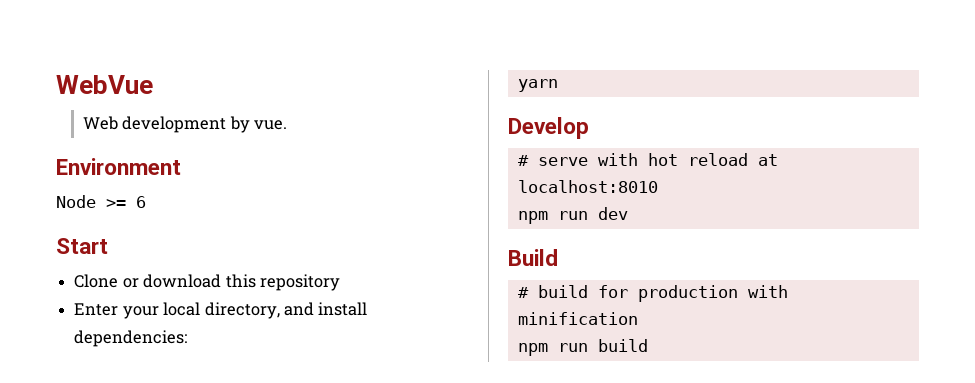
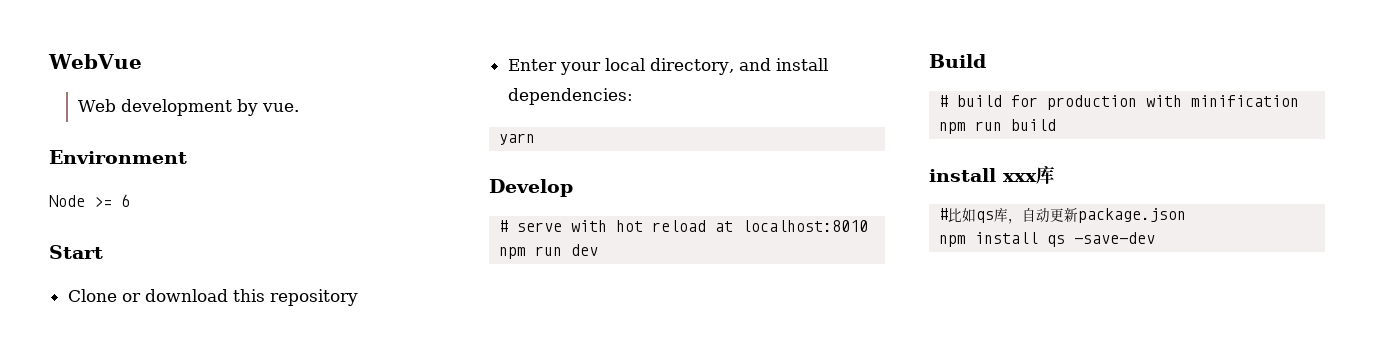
(648, 345) none -> [929,165,1055,184] [939,207,1187,224] [939,232,1156,247] // install xxx库 // #比如qs库，自动更新package.json // npm install qs -save-dev

